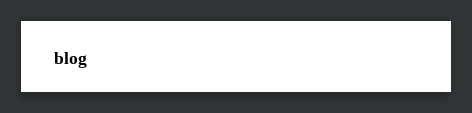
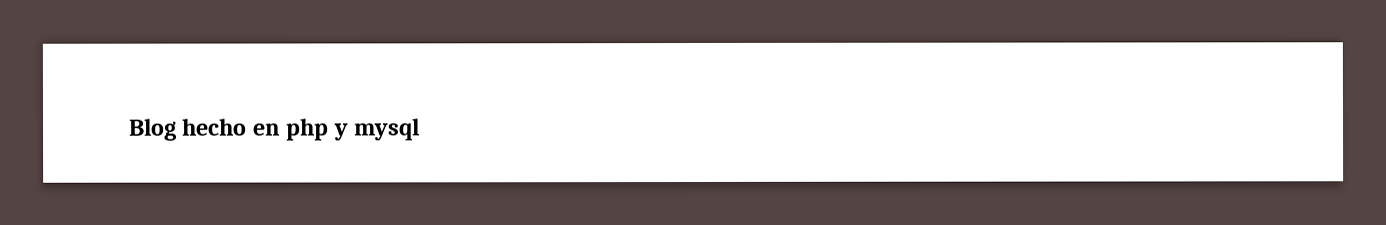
[54,52,87,68] blog -> [129,118,421,141] Blog hecho en php y mysql

